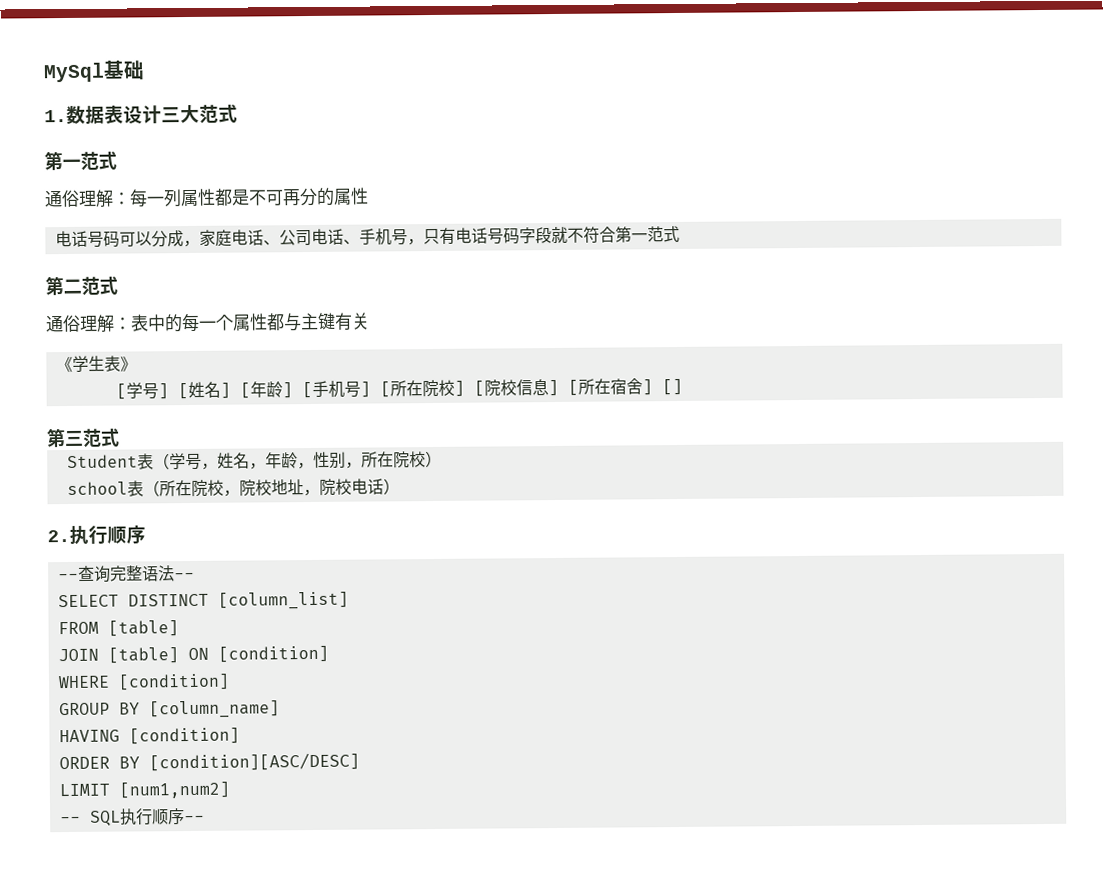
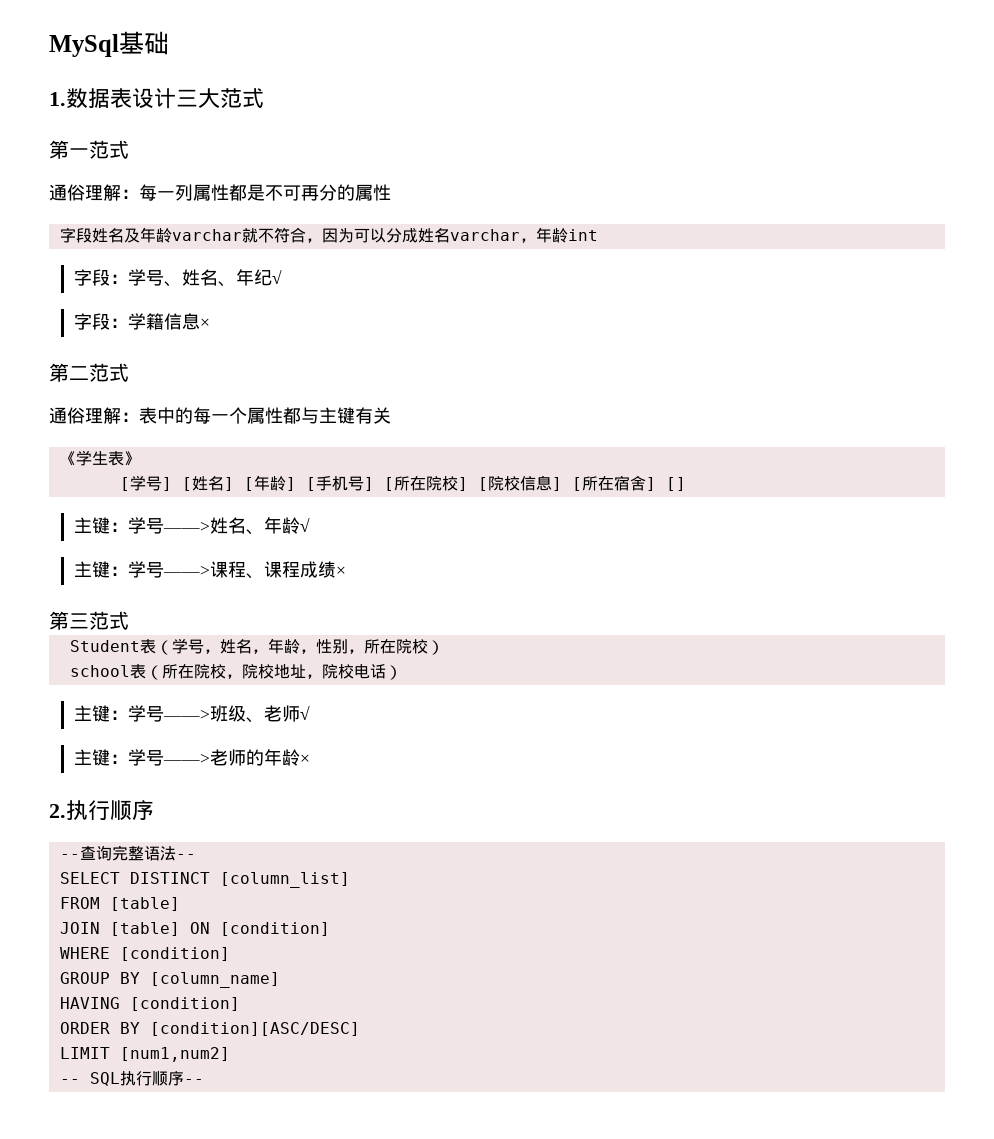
[55,225,681,248] 电话号码可以分成，家庭电话、公司电话、手机号，只有电话号码字段就不符合第一范式 -> [59,227,598,243] [73,269,282,287] [73,313,210,330] 字段姓名及年龄varchar就不符合，因为可以分成姓名varchar，年龄int // 字段：学号、姓名、年纪√ // 字段：学籍信息×
(684, 387) none -> [73,517,310,535] [73,561,346,579] // 主键：学号——>姓名、年龄√ // 主键：学号——>课程、课程成绩×
(401, 486) none -> [73,705,310,723] [73,749,310,766] // 主键：学号——>班级、老师√ // 主键：学号——>老师的年龄×

